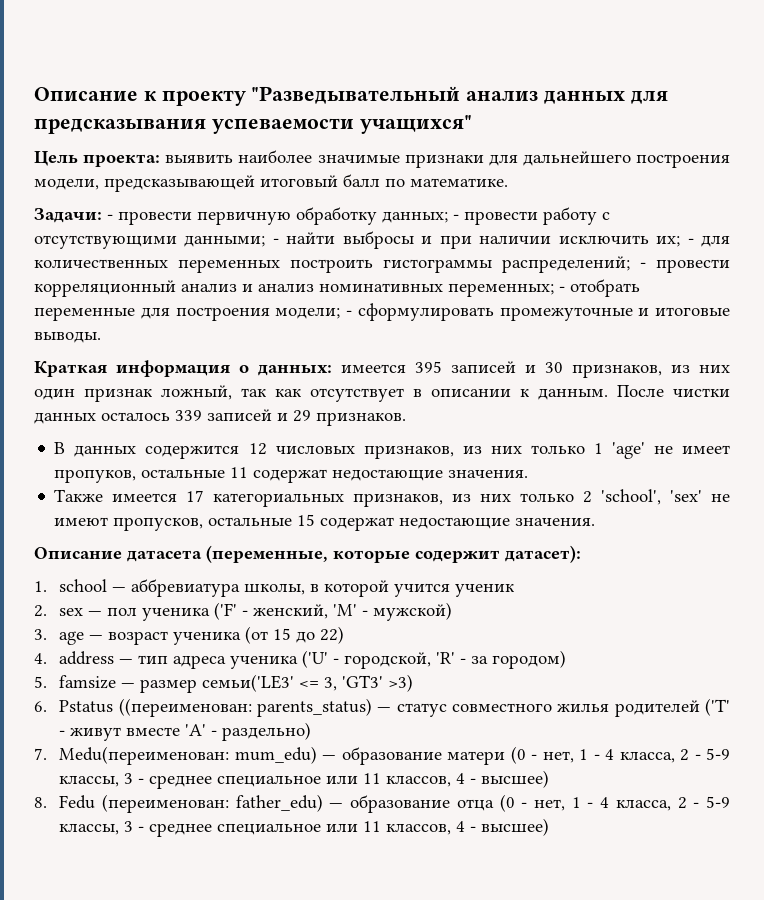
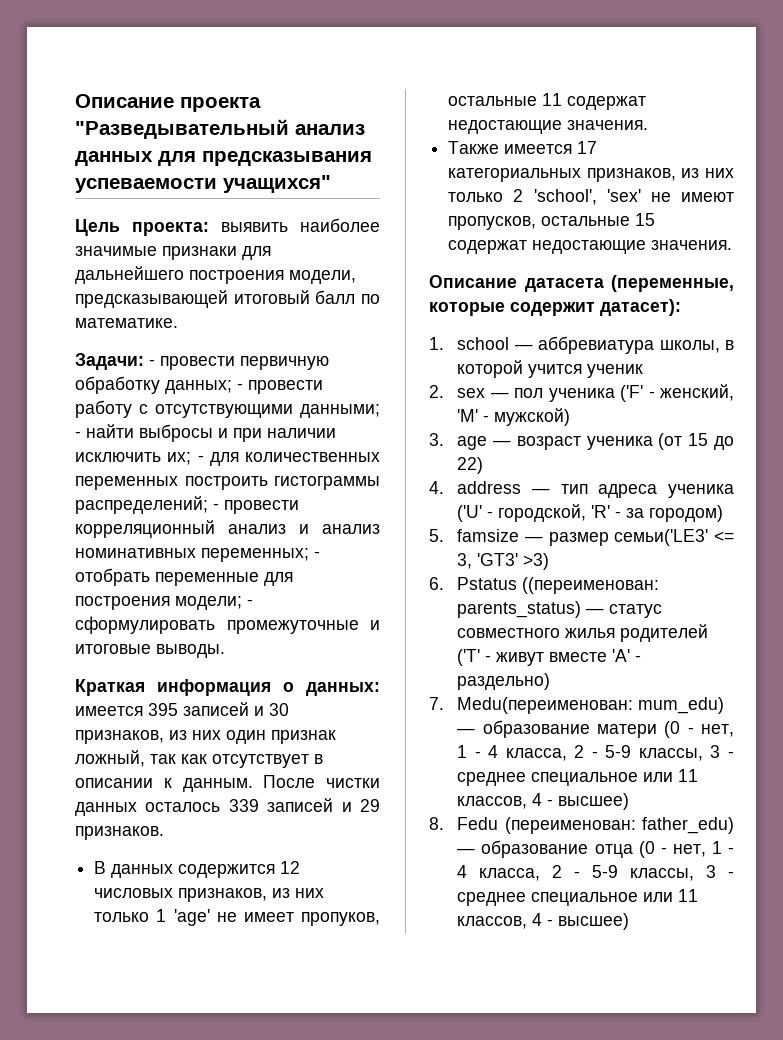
[34,87,246,106] Описание к проекту -> [75,94,261,112] Описание проекта

